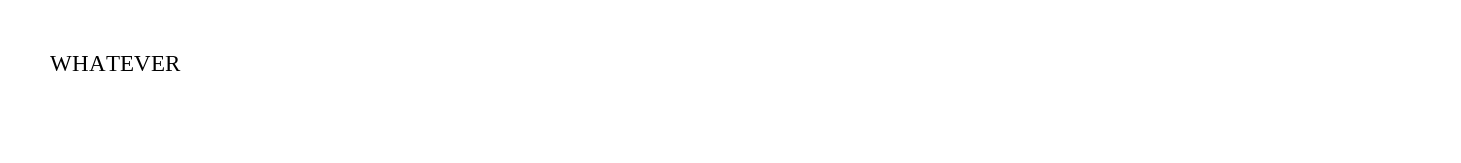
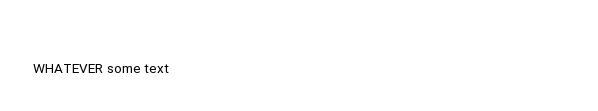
(181, 63) none -> [106,64,170,73] some text

